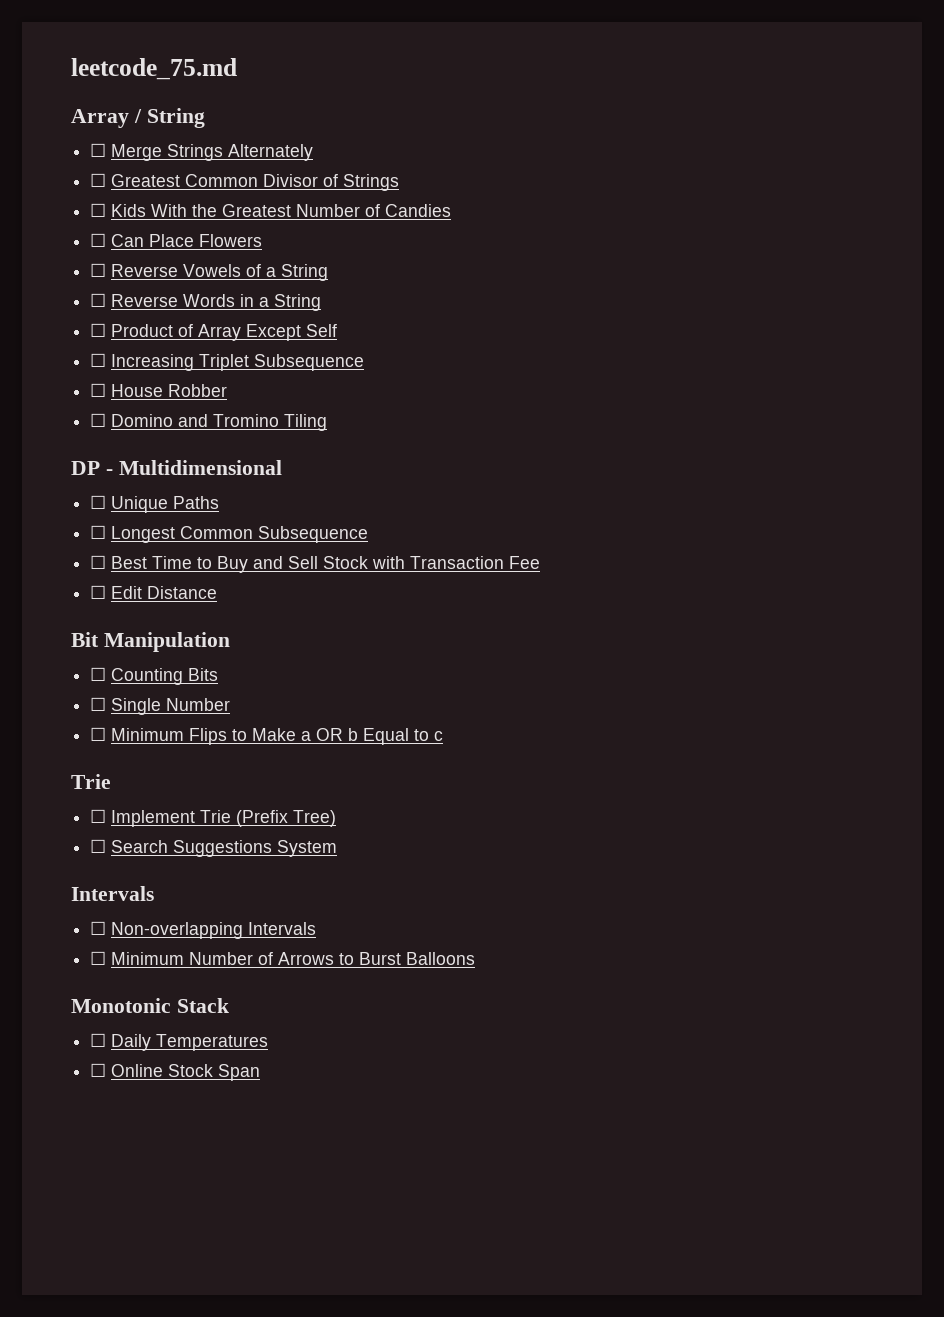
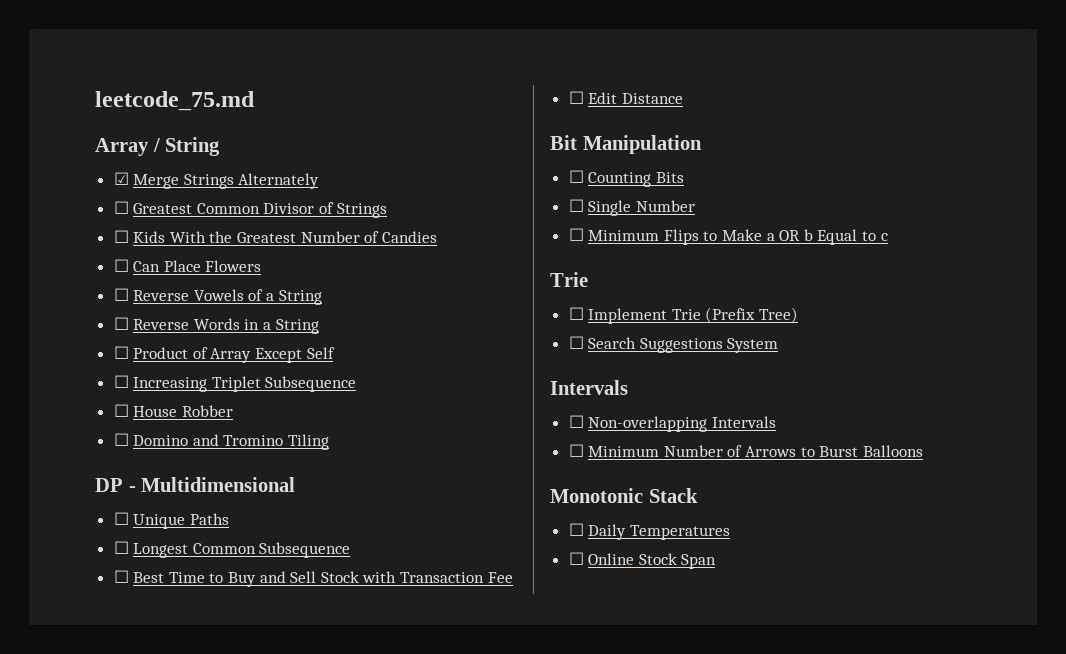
[90,143,107,157] ☐ -> [113,172,129,185] ☑

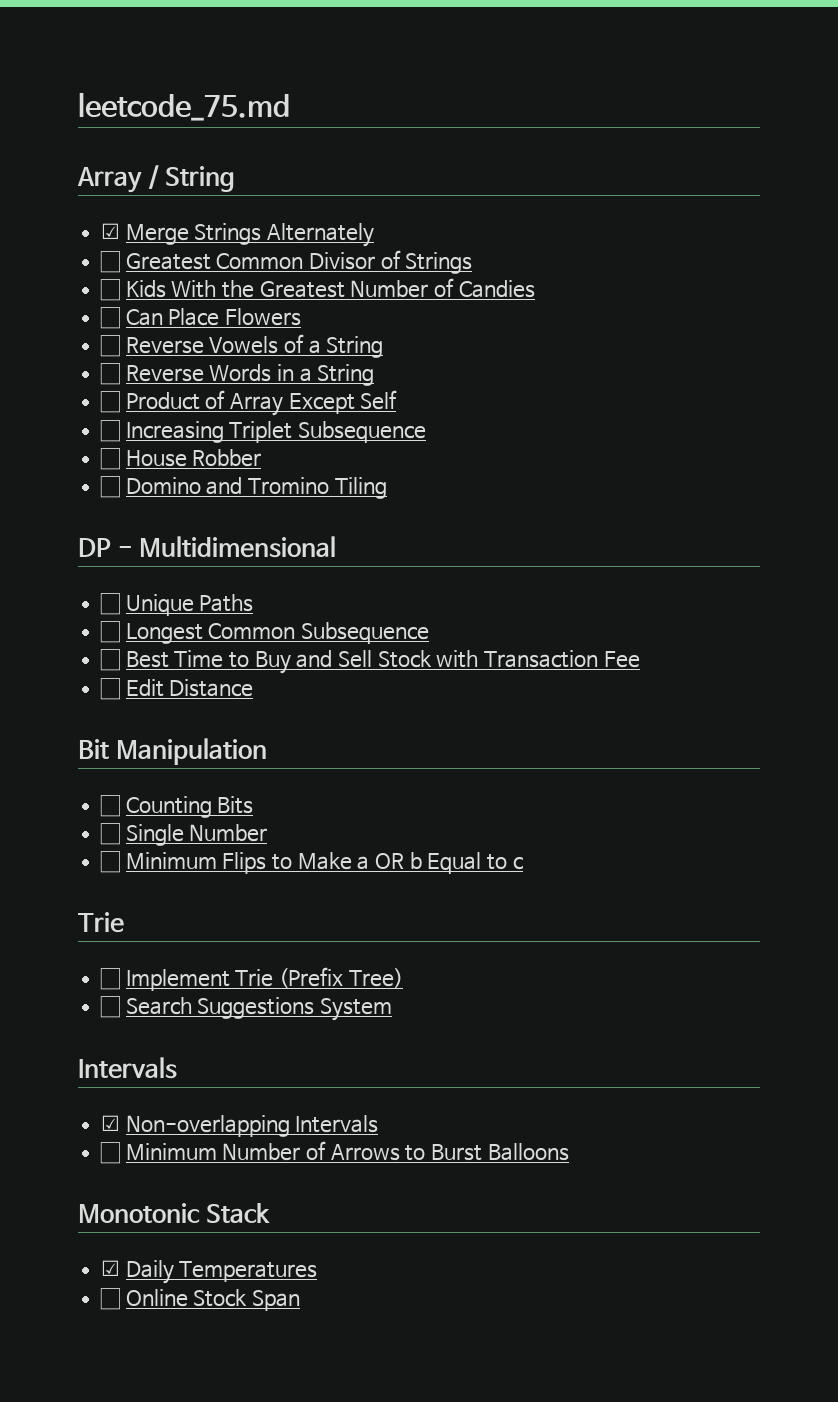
[568,415,584,428] ☐ -> [101,1115,121,1131] ☑
[568,523,584,536] ☐ -> [101,1260,121,1276] ☑

